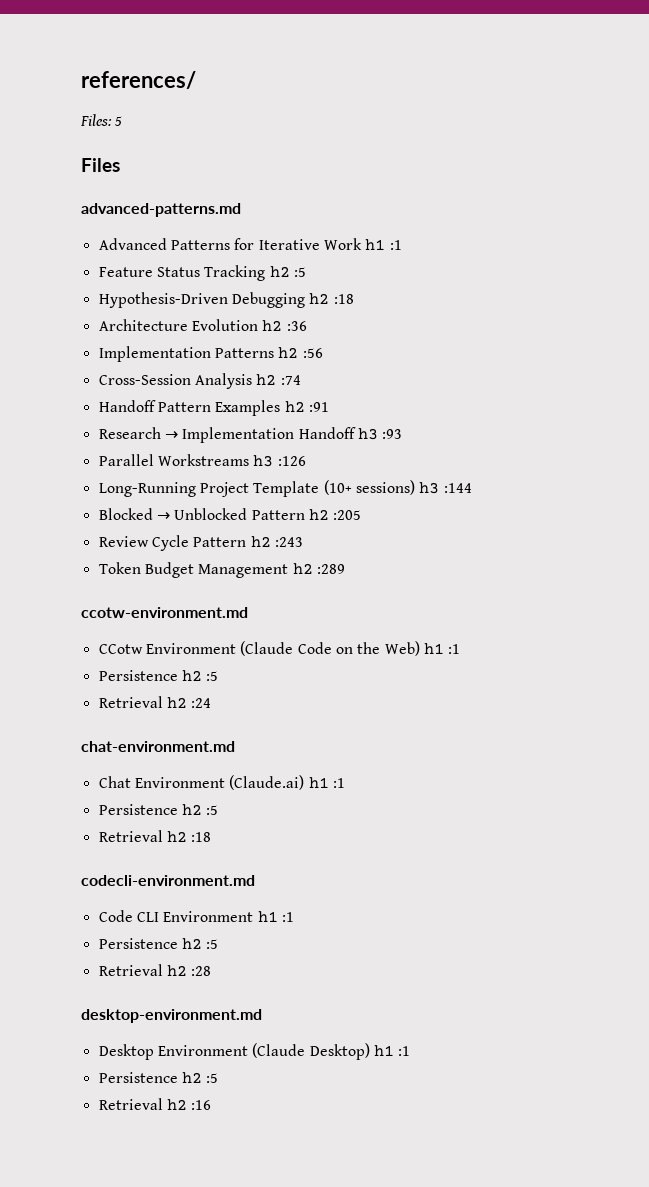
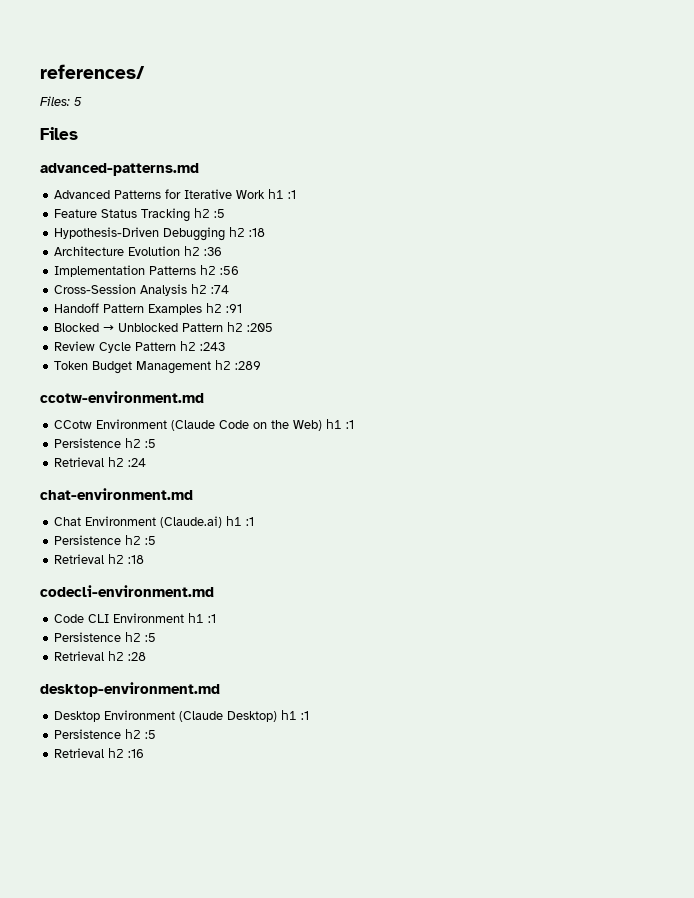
[98,427,403,443] [98,454,306,467] [98,480,472,497] // Research → Implementation Handoff h3 :93 // Parallel Workstreams h3 :126 // Long-Running Project Template (10+ sessions) h3 :144 -> (243, 308) none

